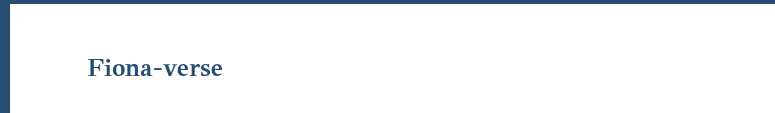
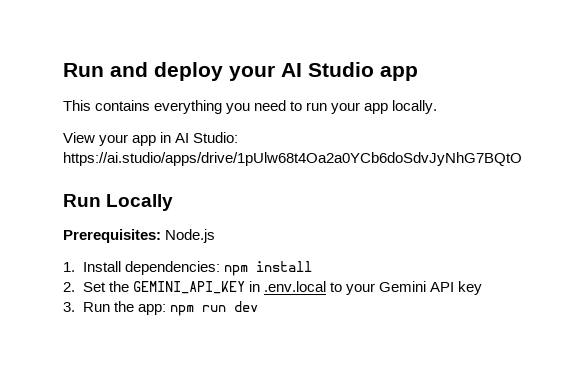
[87,59,223,77] Fiona-verse -> [63,62,418,81] [63,100,438,114] [63,132,239,146] [63,152,522,166] [63,194,174,211] [63,229,216,243] [63,261,312,276] [63,281,482,295] [63,301,258,316] Run and deploy your AI Studio app // This contains everything you need to run your app locally. // View your app in AI Studio: https://ai.studio/apps/drive/1pUlw68t4Oa2a0YCb6doSdvJyNhG7BQtO // Run Locally // Prerequisites: Node.js // 1. Install dependencies: npm install // 2. Set the GEMINI_API_KEY in .env.local to your Gemini API key // 3. Run the app: npm run dev

